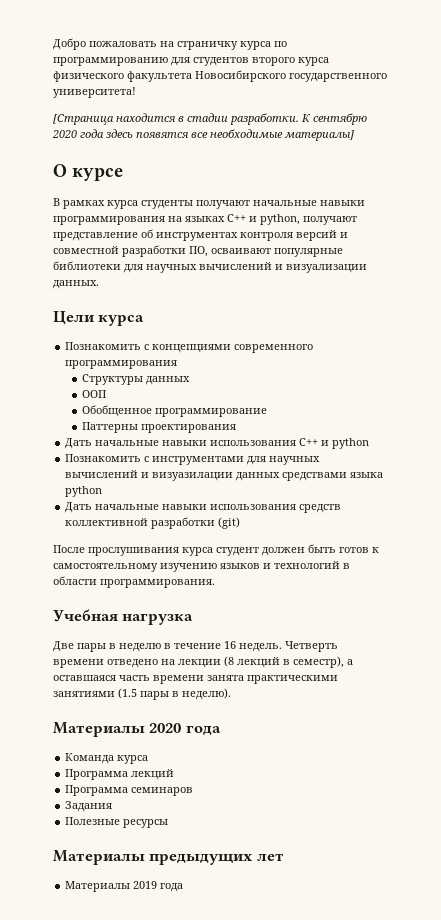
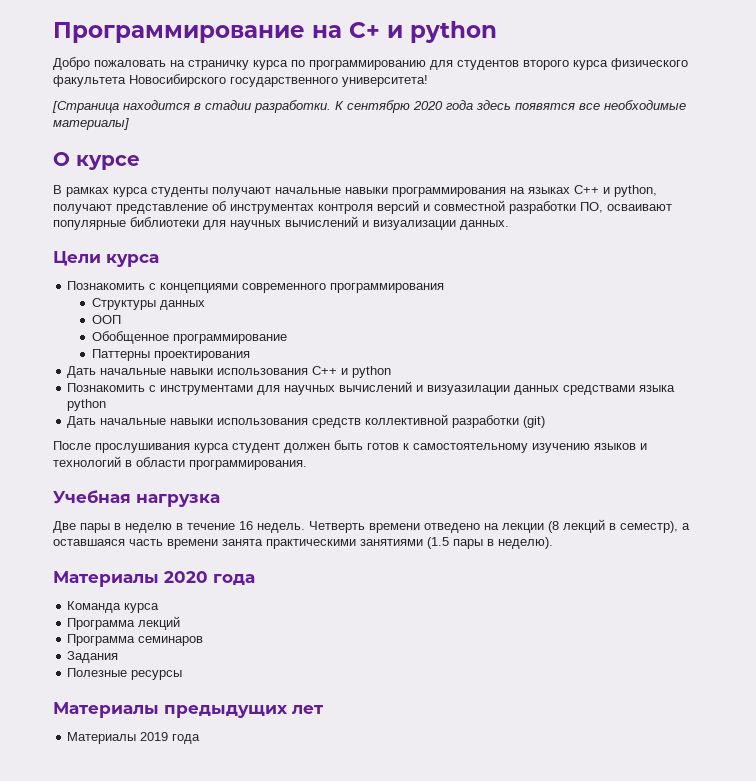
(53, 44) none -> [53,21,497,43] Программирование на C+ и python //

